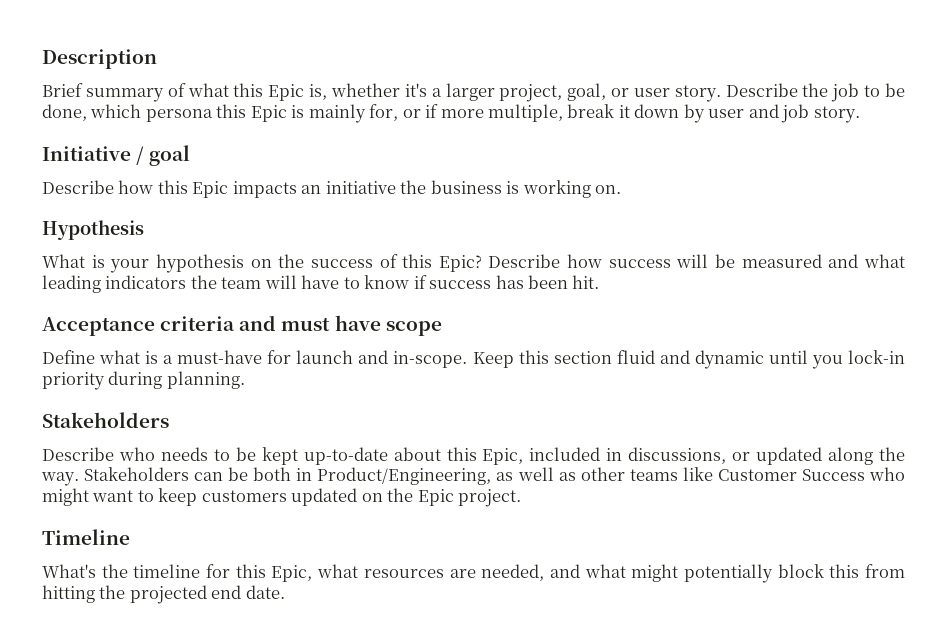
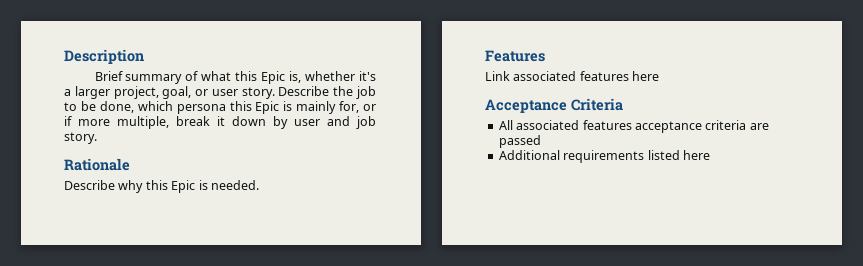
[42,145,191,166] [42,180,622,198] [42,220,144,240] [42,254,905,273] [42,275,600,293] [42,315,442,336] [42,350,905,369] [42,371,245,390] [42,412,169,428] [42,447,905,465] [41,467,906,486] [42,488,522,507] [42,529,130,545] [42,564,905,583] [42,585,285,604] Initiative / goal // Describe how this Epic impacts an initiative the business is working on. // Hypothesis // What is your hypothesis on the success of this Epic? Describe how success will be measured and what leading indicators the team will have to know if success has been hit. // Acceptance criteria and must have scope // Define what is a must-have for launch and in-scope. Keep this section fluid and dynamic until you lock-in priority during planning. // Stakeholders // Describe who needs to be kept up-to-date about this Epic, included in discussions, or updated along the way. Stakeholders can be both in Product/Engineering, as well as other teams like Customer Success who might want to keep customers updated on the Epic project. // Timeline // What's the timeline for this Epic, what resources are needed, and what might potentially block this from hitting the projected end date. -> [64,158,130,171] [64,180,259,193] [485,50,545,62] [485,71,660,81] [485,98,623,113] [498,120,769,133] [498,135,541,148] [498,150,710,163] Rationale // Describe why this Epic is needed. // Features // Link associated features here // Acceptance Criteria // All associated features acceptance criteria are passed // Additional requirements listed here

